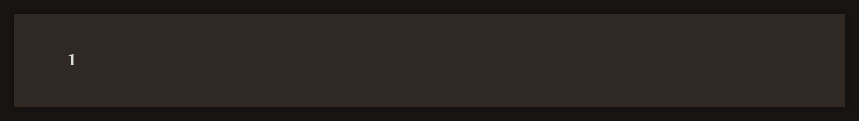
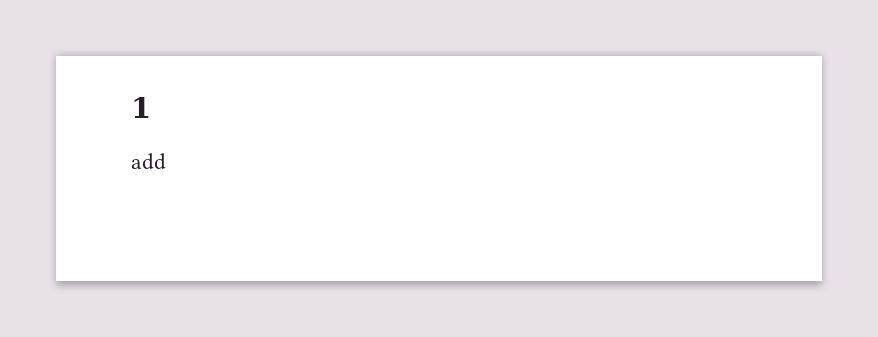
(76, 59) none -> [131,153,166,170] // add

